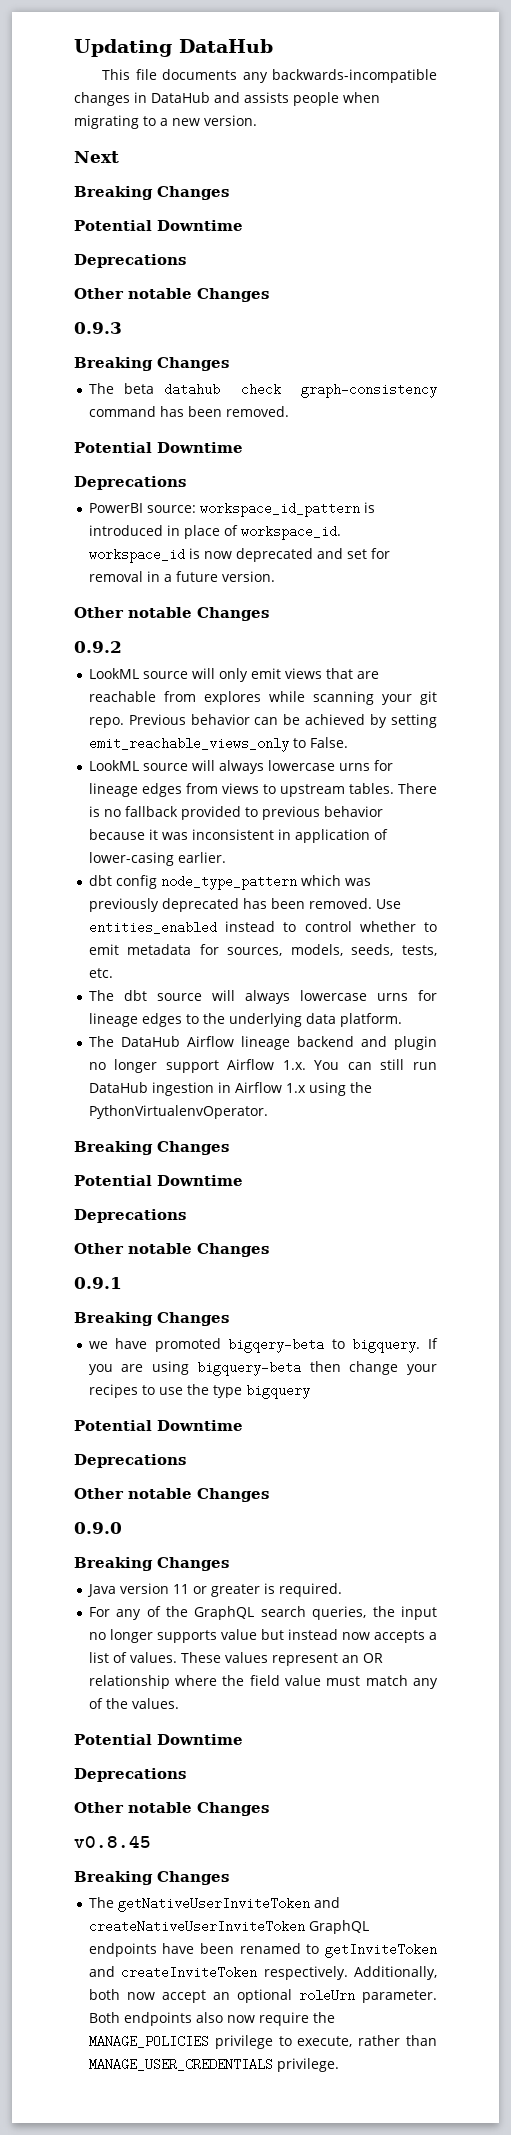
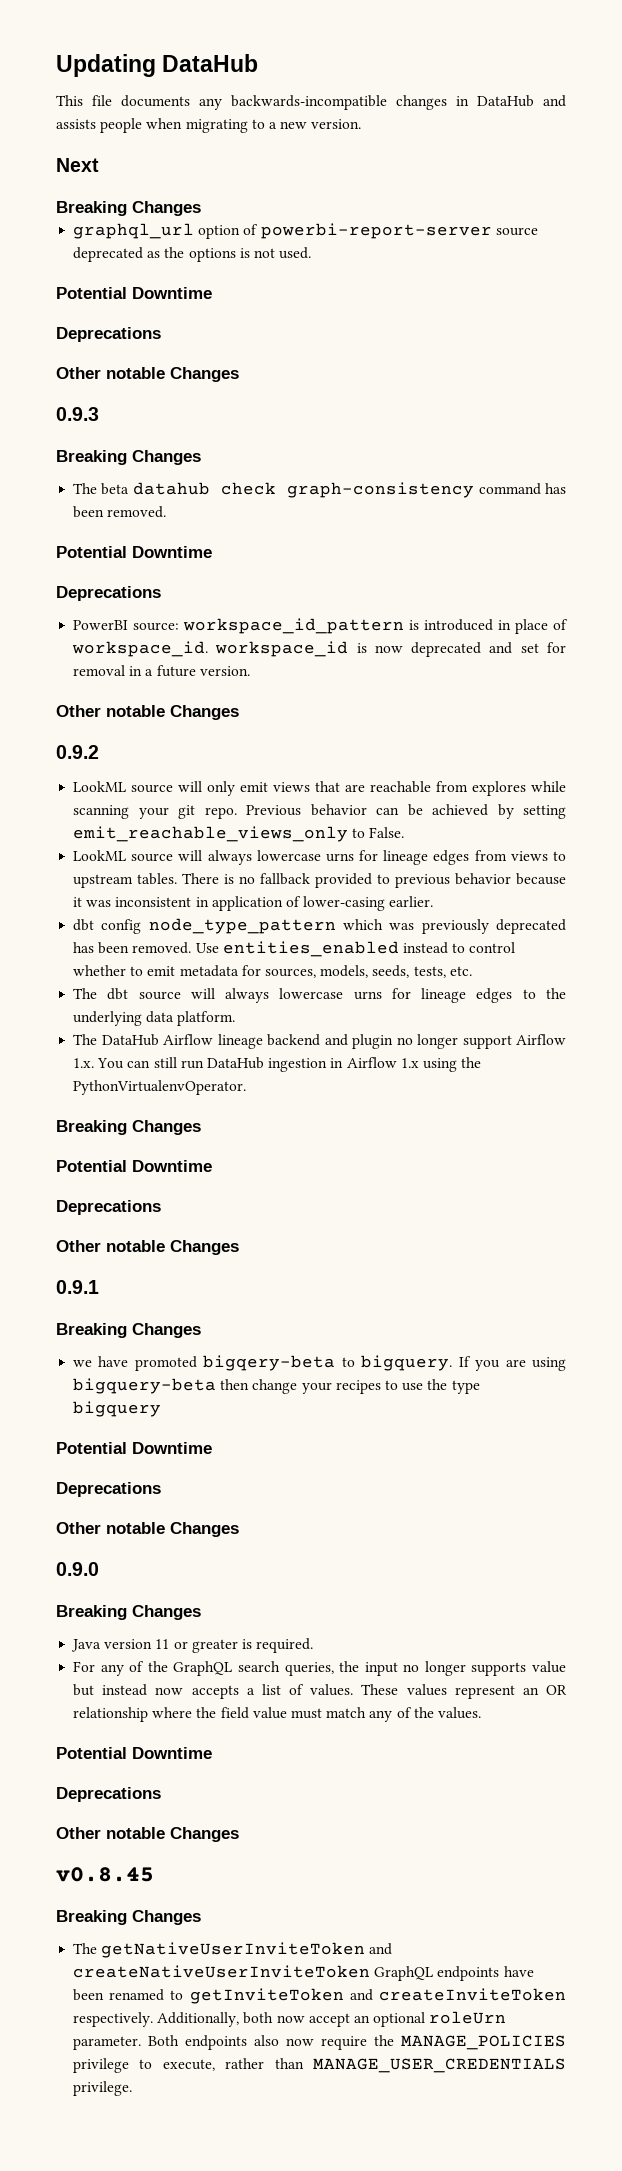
(229, 193) none -> [73,223,538,239] [73,247,312,262] // graphql_url option of powerbi-report-server source deprecated as the options is not used.

